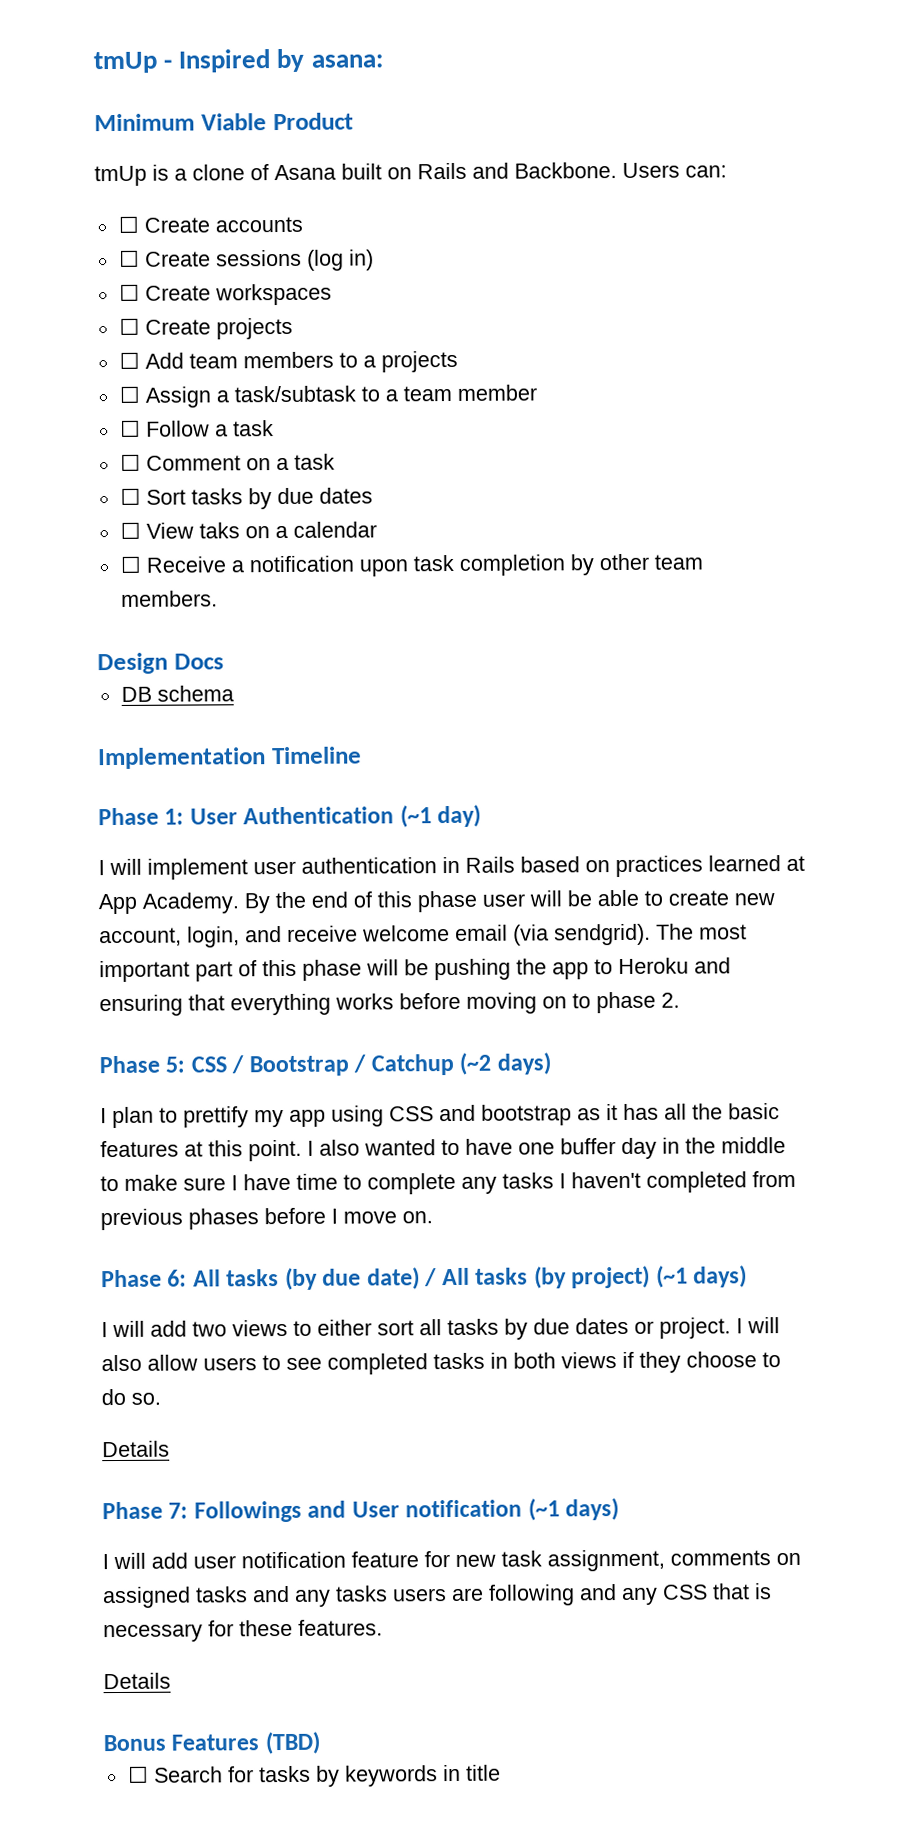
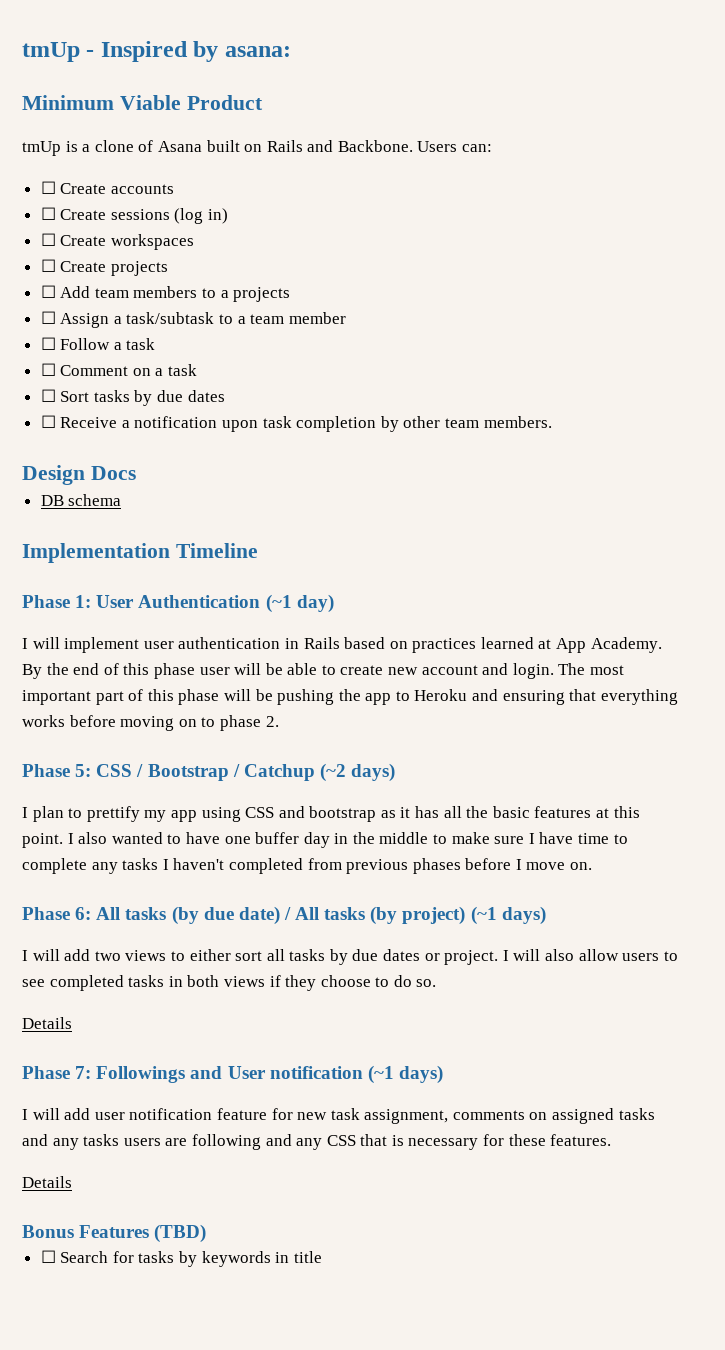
[119,521,377,539] // ☐ View taks on a calendar -> (225, 396) none
[99,923,651,948] account, login, and receive welcome email (via sendgrid). -> [421,663,554,679] account and login.

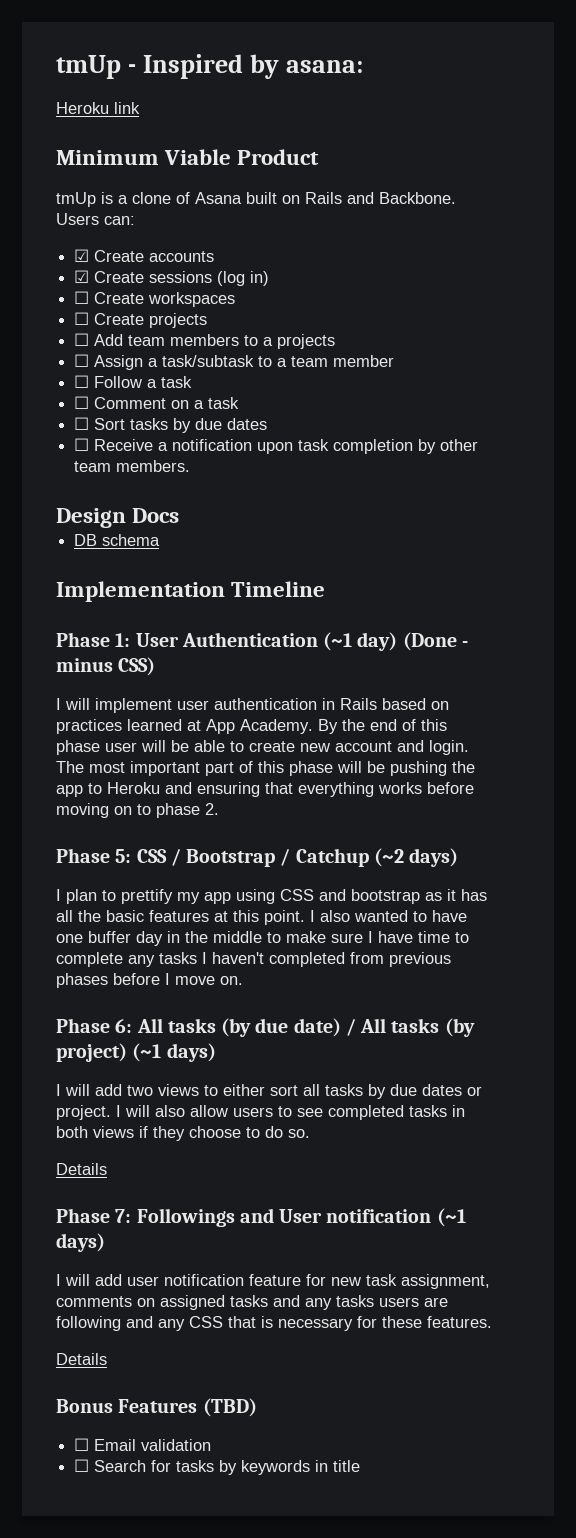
(291, 51) none -> [56,102,140,114] // Heroku link
[40,181,56,194] ☐ -> [74,249,90,262] ☑
[40,207,56,220] ☐ -> [74,270,90,283] ☑
(334, 603) none -> [402,632,468,651] [56,657,156,676] (Done - minus CSS)
(207, 1233) none -> [74,1438,212,1451] // ☐ Email validation

